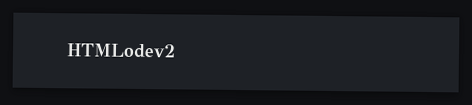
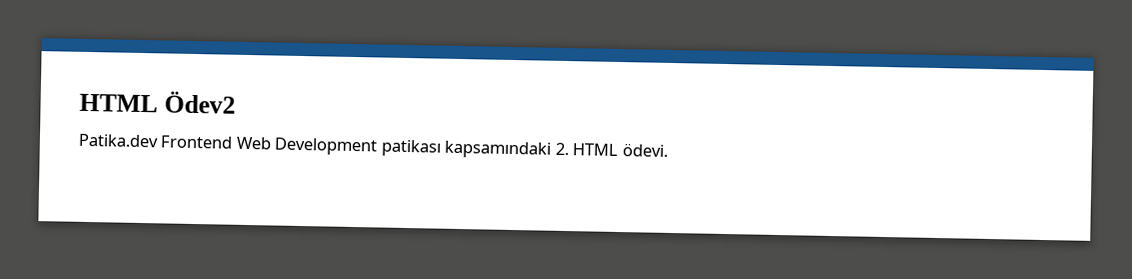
[66,43,176,59] HTMLodev2 -> [79,91,236,114] [78,133,668,159] HTML Ödev2 // Patika.dev Frontend Web Development patikası kapsamındaki 2. HTML ödevi.

